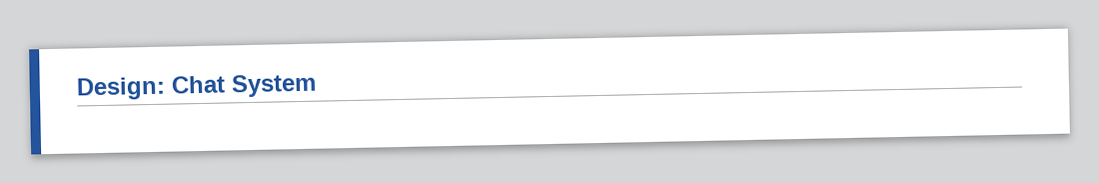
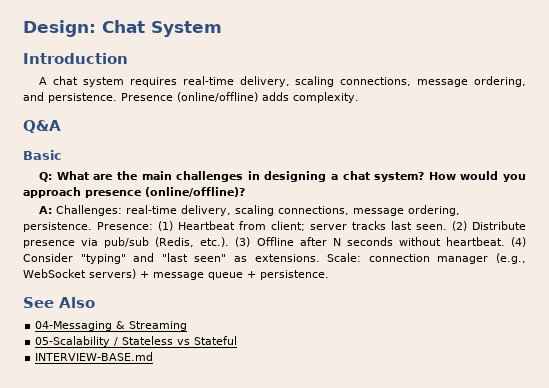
(317, 85) none -> [23,53,128,64] [39,76,526,87] [23,92,359,103] [23,120,61,133] [23,150,62,160] [39,171,527,182] [23,187,245,198] [39,205,461,216] [23,221,526,232] [23,237,526,248] [23,253,526,264] [23,269,329,280] [23,297,95,308] [35,321,188,331] [35,336,238,347] [35,352,154,361] // Introduction // A chat system requires real-time delivery, scaling connections, message ordering, and persistence. Presence (online/offline) adds complexity. // Q&A // Basic // Q: What are the main challenges in designing a chat system? How would you approach presence (online/offline)? // A: Challenges: real-time delivery, scaling connections, message ordering, persistence. Presence: (1) Heartbeat from client; server tracks last seen. (2) Distribute presence via pub/sub (Redis, etc.). (3) Offline after N seconds without heartbeat. (4) Consider "typing" and "last seen" as extensions. Scale: connection manager (e.g., WebSocket servers) + message queue + persistence. // See Also // 04-Messaging & Streaming // 05-Scalability / Stateless vs Stateful // INTERVIEW-BASE.md

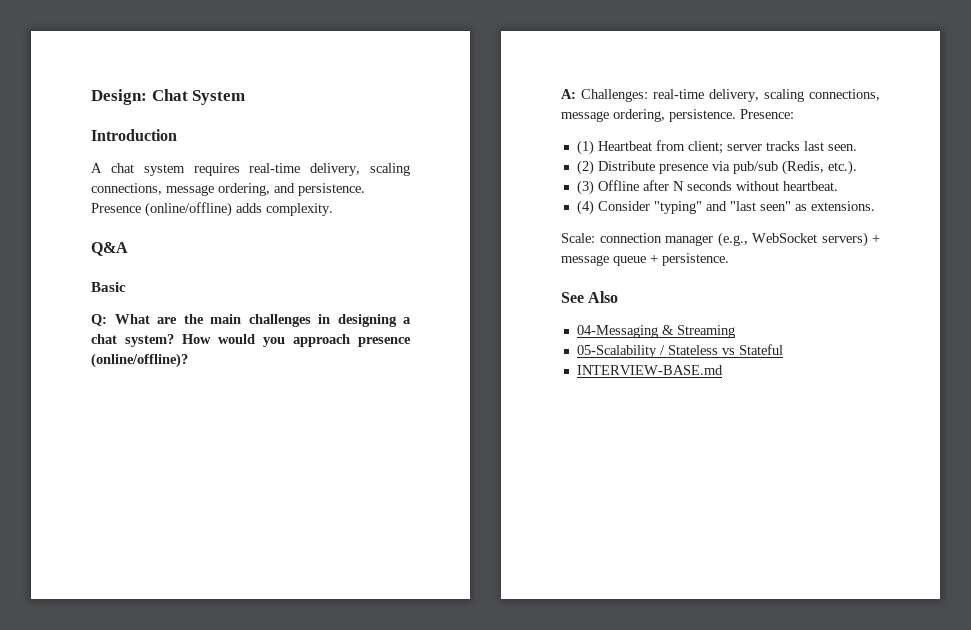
(153, 226) none -> (794, 114) //
(447, 227) none -> (857, 147) //
(230, 242) none -> (857, 167) //
(505, 241) none -> (838, 186) //
(320, 258) none -> (875, 206) //

